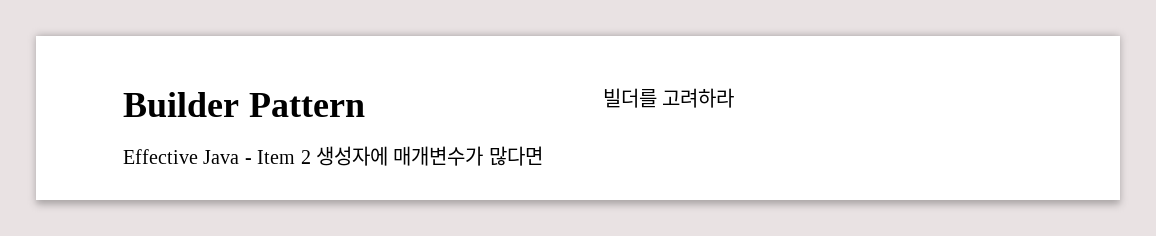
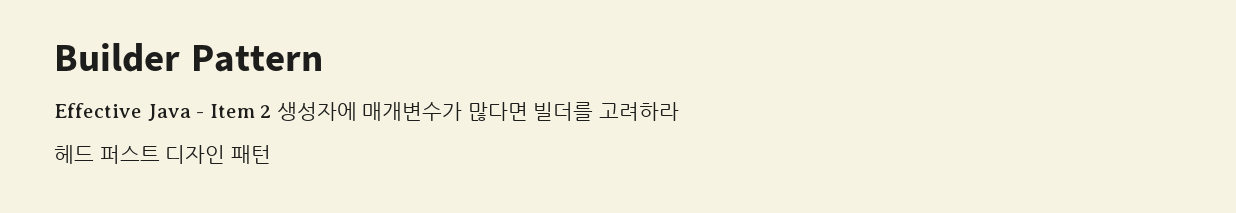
(735, 98) none -> [54,145,271,164] // 헤드 퍼스트 디자인 패턴

